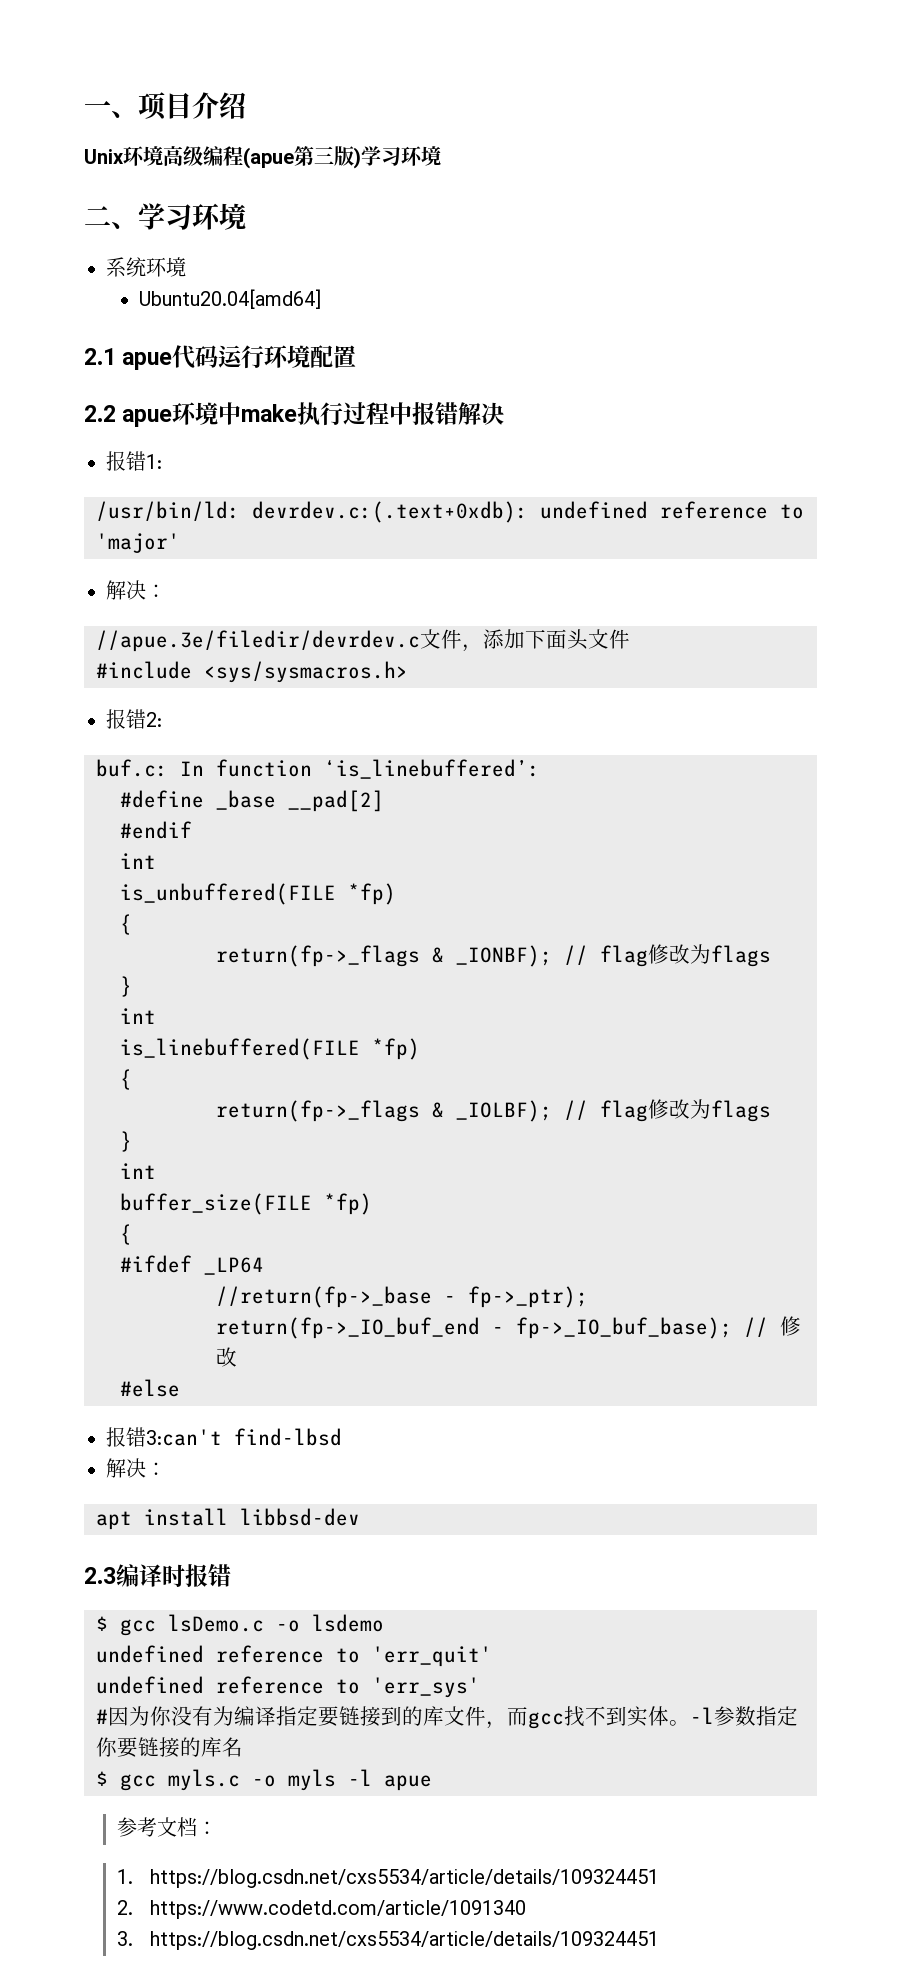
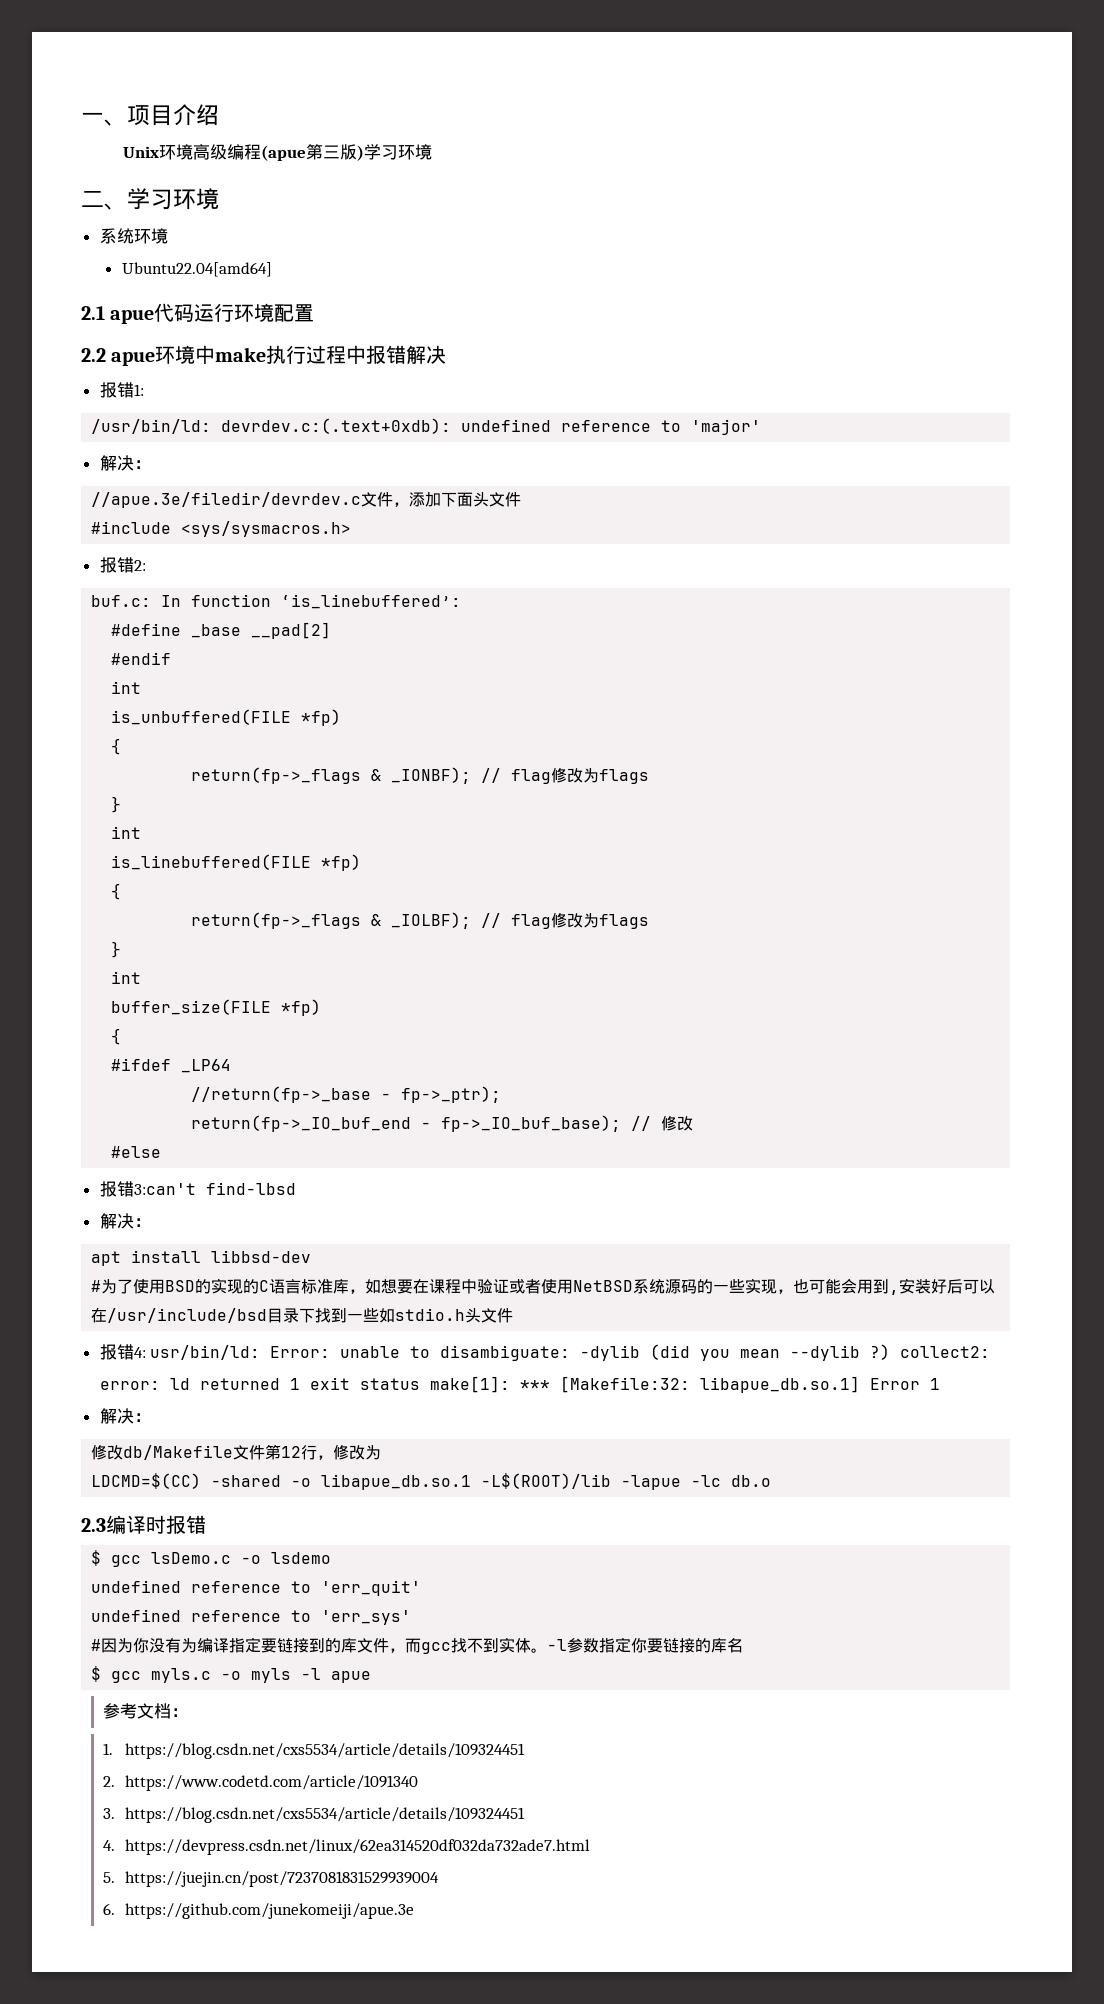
[138,289,321,309] Ubuntu20.04[amd64] -> [121,262,272,277] Ubuntu22.04[amd64]
(360, 1517) none -> [91,1278,996,1295] [91,1308,514,1323] [99,1344,991,1361] [99,1376,940,1393] [99,1408,151,1424] [91,1444,382,1460] [91,1473,772,1490] // #为了使用BSD的实现的C语言标准库，如想要在课程中验证或者使用NetBSD系统源码的一些实现，也可能会用到,安装好后可以在/usr/include/bsd目录下找到一些如stdio.h头文件 // 报错4: usr/bin/ld: Error: unable to disambiguate: -dylib (did you mean --dylib ?) collect2: error: ld returned 1 exit status make[1]: *** [Makefile:32: libapue_db.so.1] Error 1 // 解决： // 修改db/Makefile文件第12行，修改为 // LDCMD=$(CC) -shared -o libapue_db.so.1 -L$(ROOT)/lib -lapue -lc db.o
(659, 1940) none -> [103,1839,591,1855] [103,1871,440,1887] [103,1903,415,1919] // 4. https://devpress.csdn.net/linux/62ea314520df032da732ade7.html // 5. https://juejin.cn/post/7237081831529939004 // 6. https://github.com/junekomeiji/apue.3e

